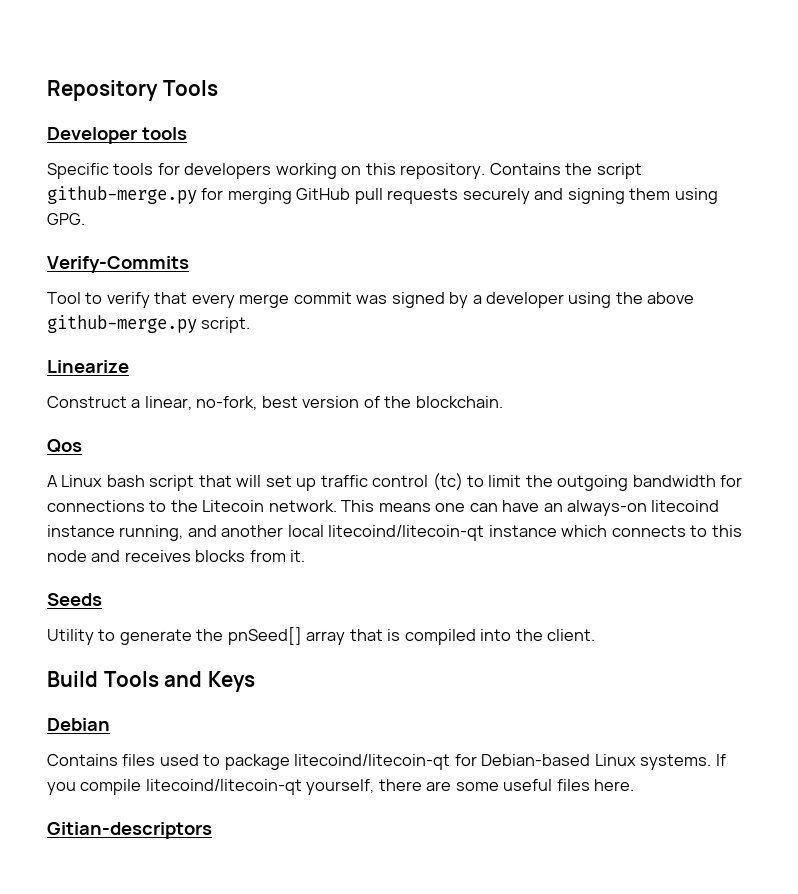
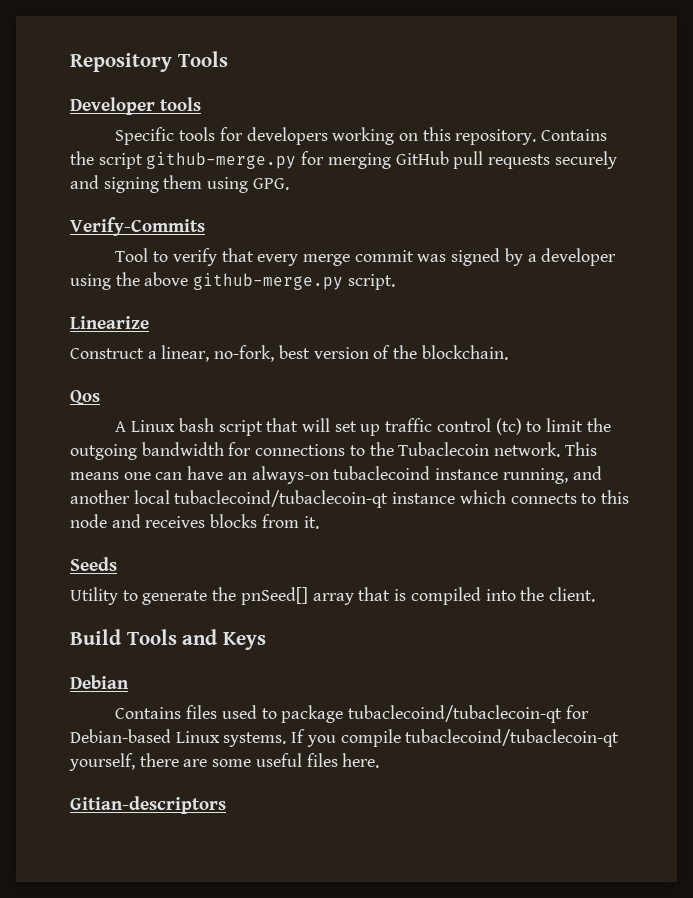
[202,500,265,512] Litecoin -> [398,442,490,456] Tubaclecoin
[651,500,720,512] litecoind -> [333,466,431,480] tubaclecoind
[328,525,485,541] litecoind/litecoin-qt -> [174,490,389,508] tubaclecoind/tubaclecoin-qt
[294,754,451,770] litecoind/litecoin-qt -> [347,705,562,723] tubaclecoind/tubaclecoin-qt
[145,779,302,795] litecoind/litecoin-qt -> [405,729,620,747] tubaclecoind/tubaclecoin-qt

